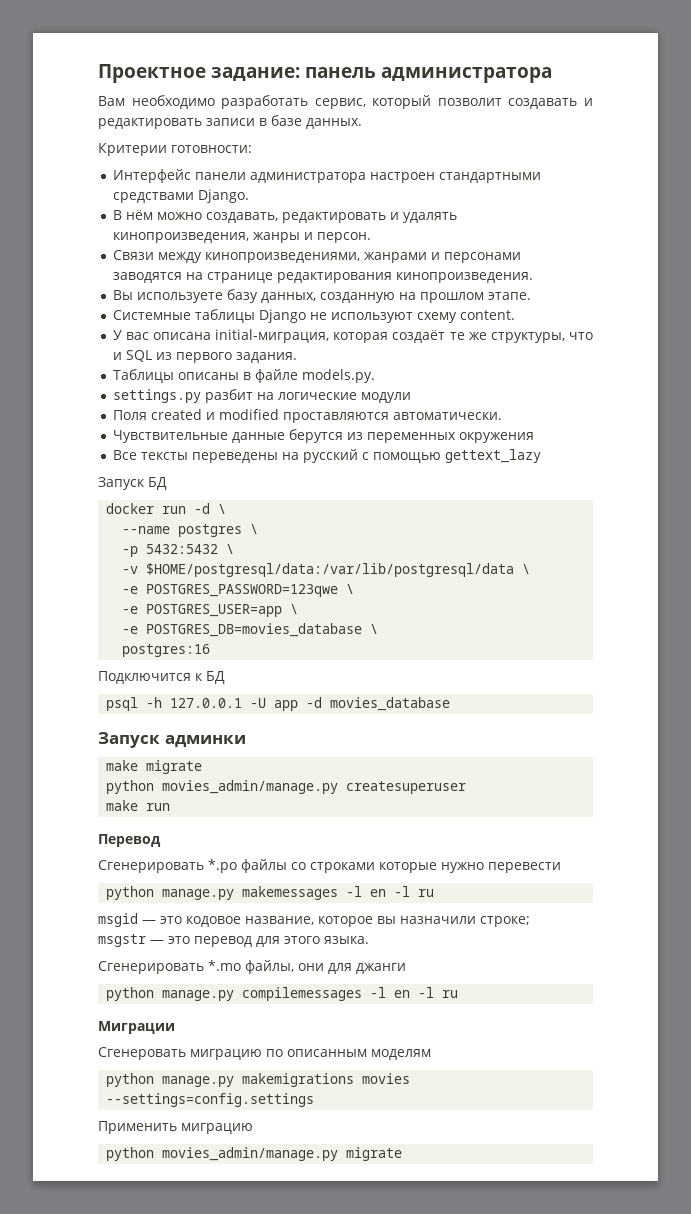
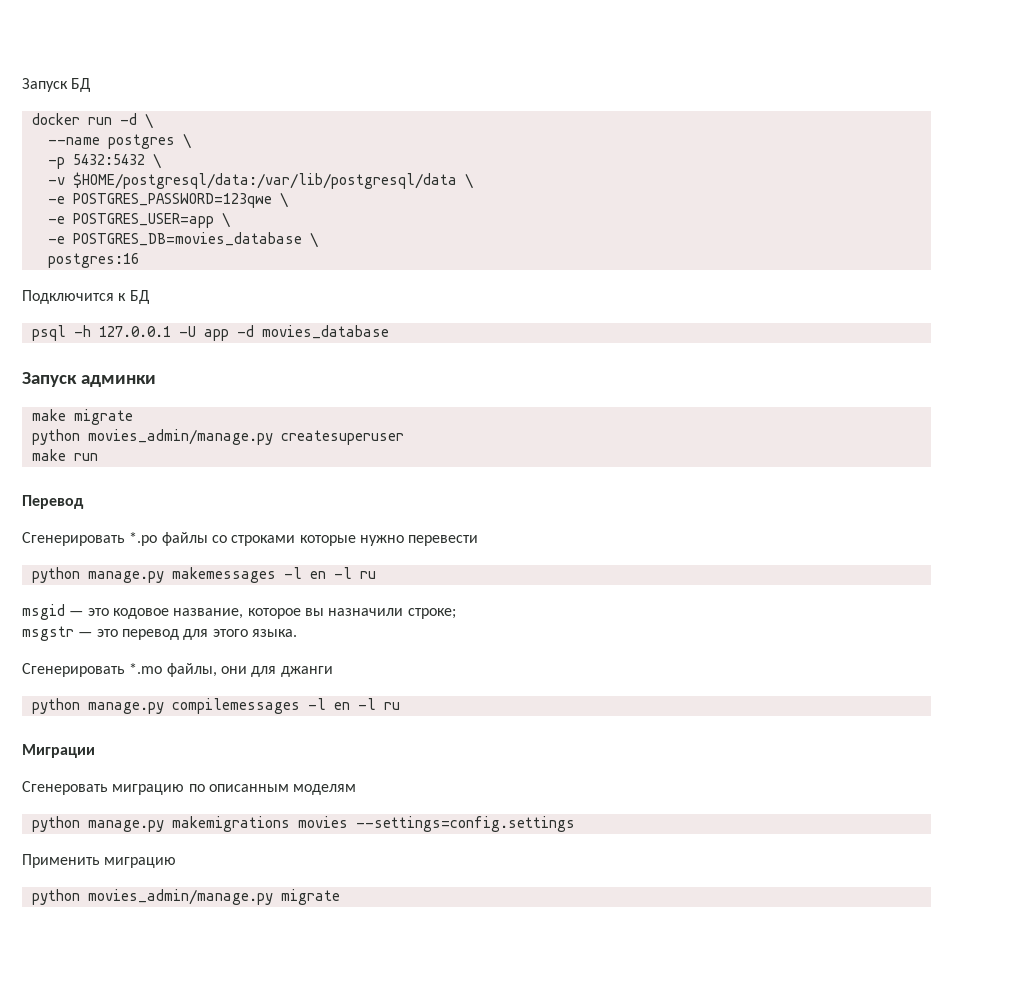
[98,64,553,83] [98,95,593,109] [98,115,362,129] [98,143,252,156] [112,169,541,183] [112,189,249,203] [112,210,457,223] [112,232,371,243] [112,250,521,263] [112,272,533,283] [112,289,531,303] [112,309,515,323] [112,329,593,343] [112,350,297,363] [112,369,375,383] [112,389,411,403] [112,409,502,423] [112,429,534,443] [112,449,541,463] Проектное задание: панель администратора // Вам необходимо разработать сервис, который позволит создавать и редактировать записи в базе данных. // Критерии готовности: // Интерфейс панели администратора настроен стандартными средствами Django. // В нём можно создавать, редактировать и удалять кинопроизведения, жанры и персон. // Связи между кинопроизведениями, жанрами и персонами заводятся на странице редактирования кинопроизведения. // Вы используете базу данных, созданную на прошлом этапе. // Системные таблицы Django не используют схему content. // У вас описана initial-миграция, которая создаёт те же структуры, что и SQL из первого задания. // Таблицы описаны в файле models.py. // settings.py разбит на логические модули // Поля created и modified проставляются автоматически. // Чувствительные данные берутся из переменных окружения // Все тексты переведены на русский с помощью gettext_lazy // -> (22, 85) none

